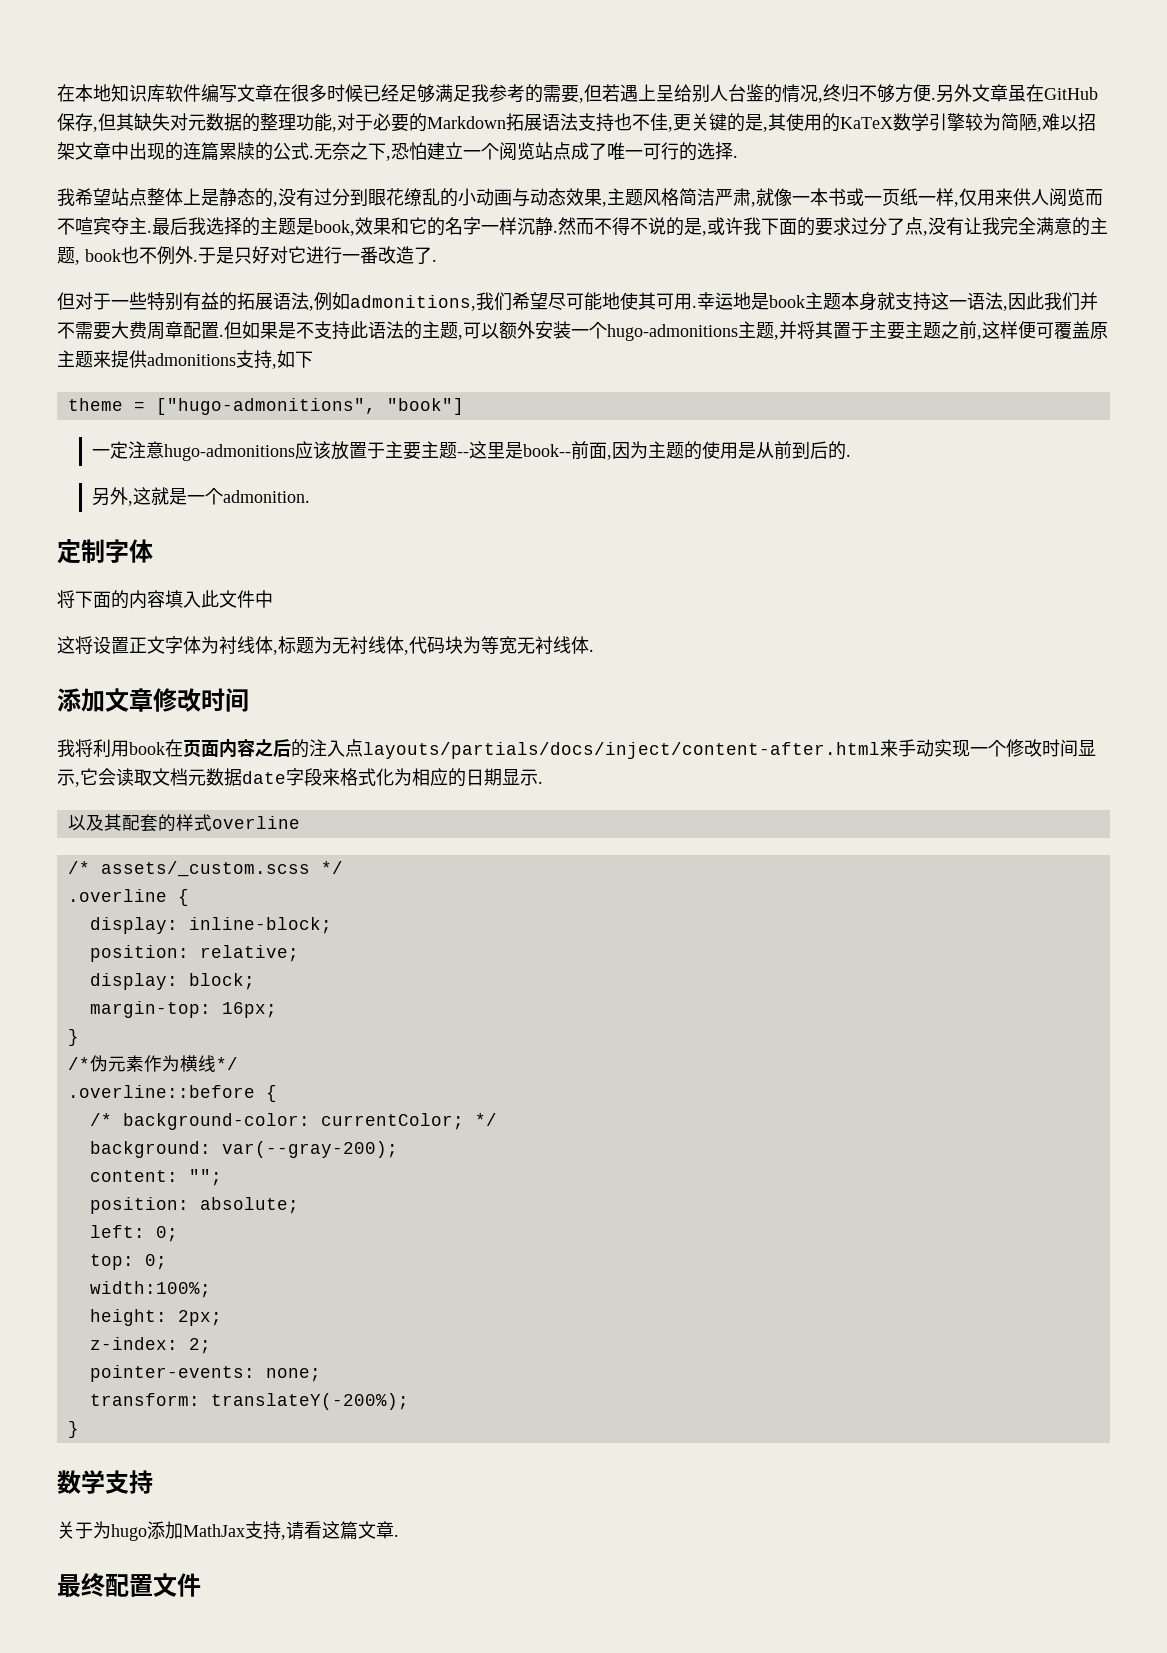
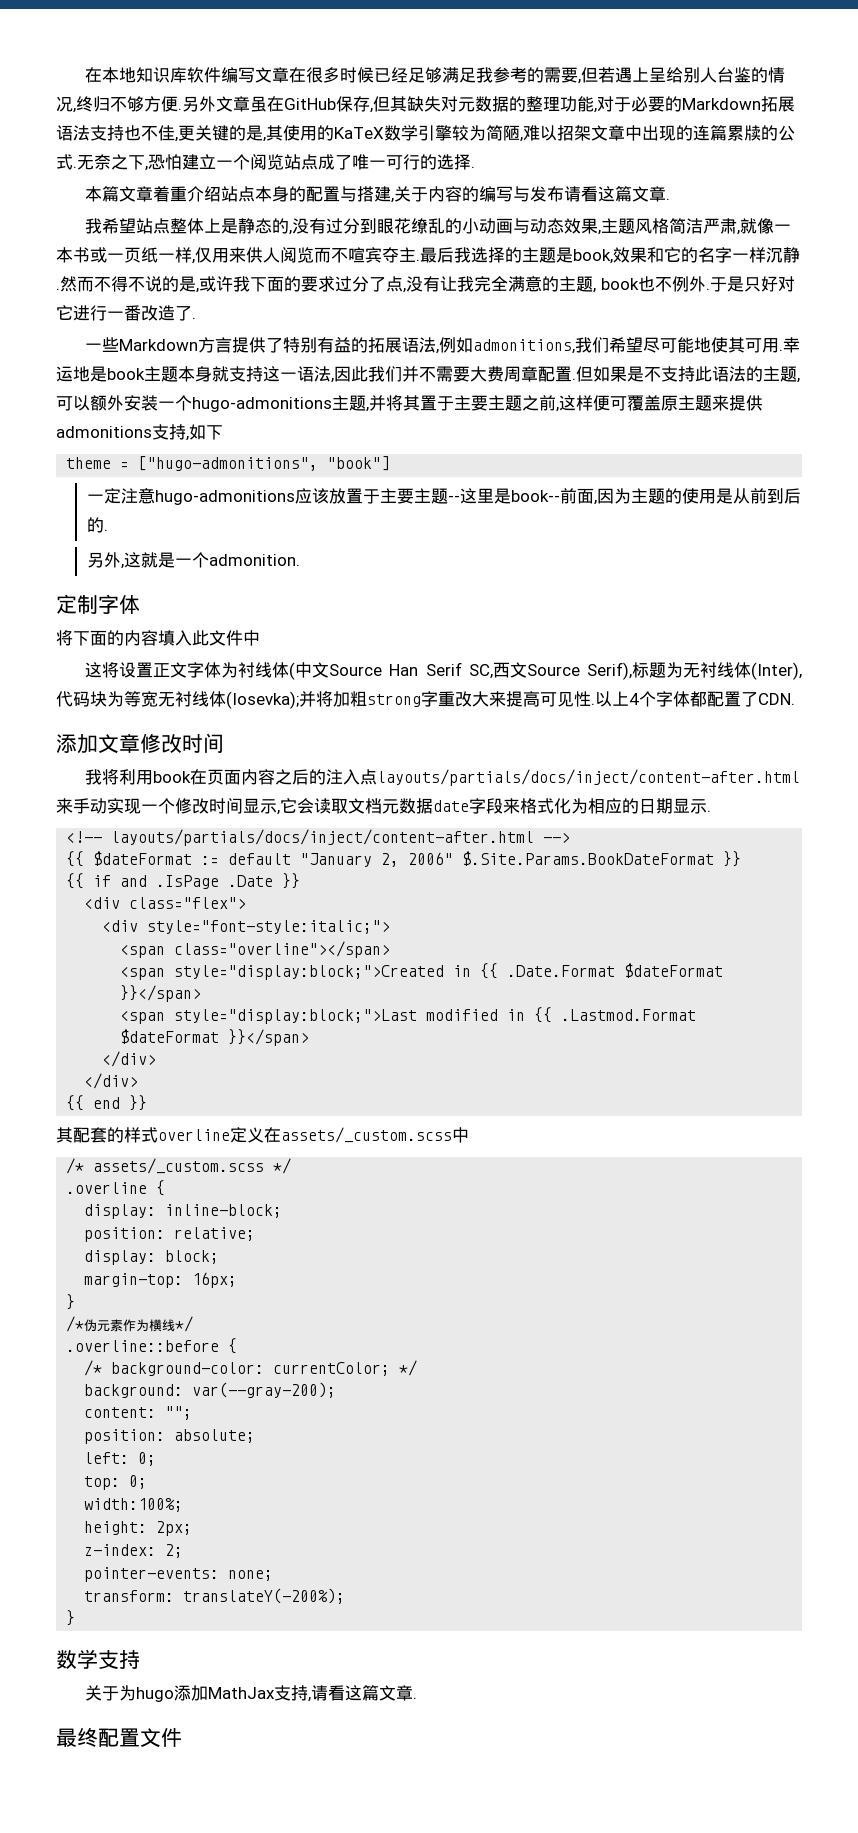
(738, 156) none -> [85,186,671,203] // 本篇文章着重介绍站点本身的配置与搭建,关于内容的编写与发布请看这篇文章.
[57,292,147,310] 但对于一些 -> [85,337,284,353] 一些Markdown方言提供了
[273,650,278,655] , -> [289,662,632,680] (中文Source Han Serif SC,西文Source Serif),
[404,650,409,655] , -> [751,662,802,680] (Inter),
[589,649,594,652] . -> [226,691,795,709] (Iosevka);并将加粗strong字重改大来提高可见性.以上4个字体都配置了CDN.
[67,814,104,831] 以及 -> [66,829,571,846] [66,851,742,867] [66,873,301,889] [84,897,247,909] [102,920,391,934] [120,941,391,958] [120,963,724,980] [120,985,202,1002] [120,1007,697,1024] [120,1029,310,1046] [102,1051,157,1067] [84,1073,139,1089] [66,1095,148,1111] <!-- layouts/partials/docs/inject/content-after.html --> // {{ $dateFormat := default "January 2, 2006" $.Site.Params.BookDateFormat }} // {{ if and .IsPage .Date }} // <div class="flex"> // <div style="font-style:italic;"> // <span class="overline"></span> // <span style="display:block;">Created in {{ .Date.Format $dateFormat }}</span> // <span style="display:block;">Last modified in {{ .Lastmod.Format $dateFormat }}</span> // </div> // </div> // {{ end }} //
(300, 822) none -> [230,1127,469,1143] 定义在assets/_custom.scss中

